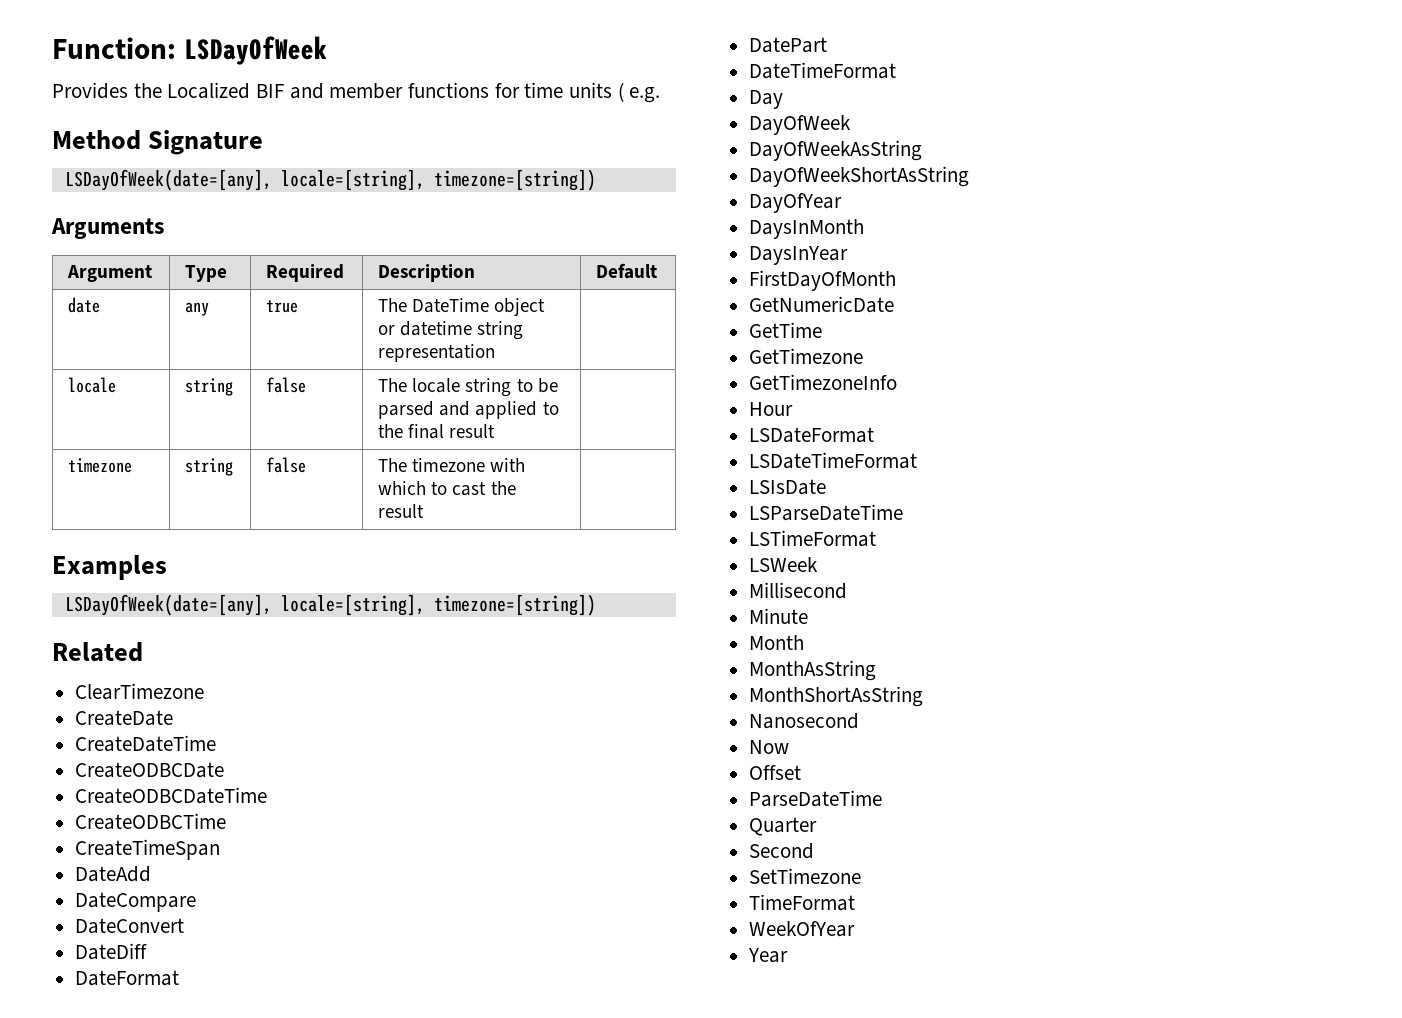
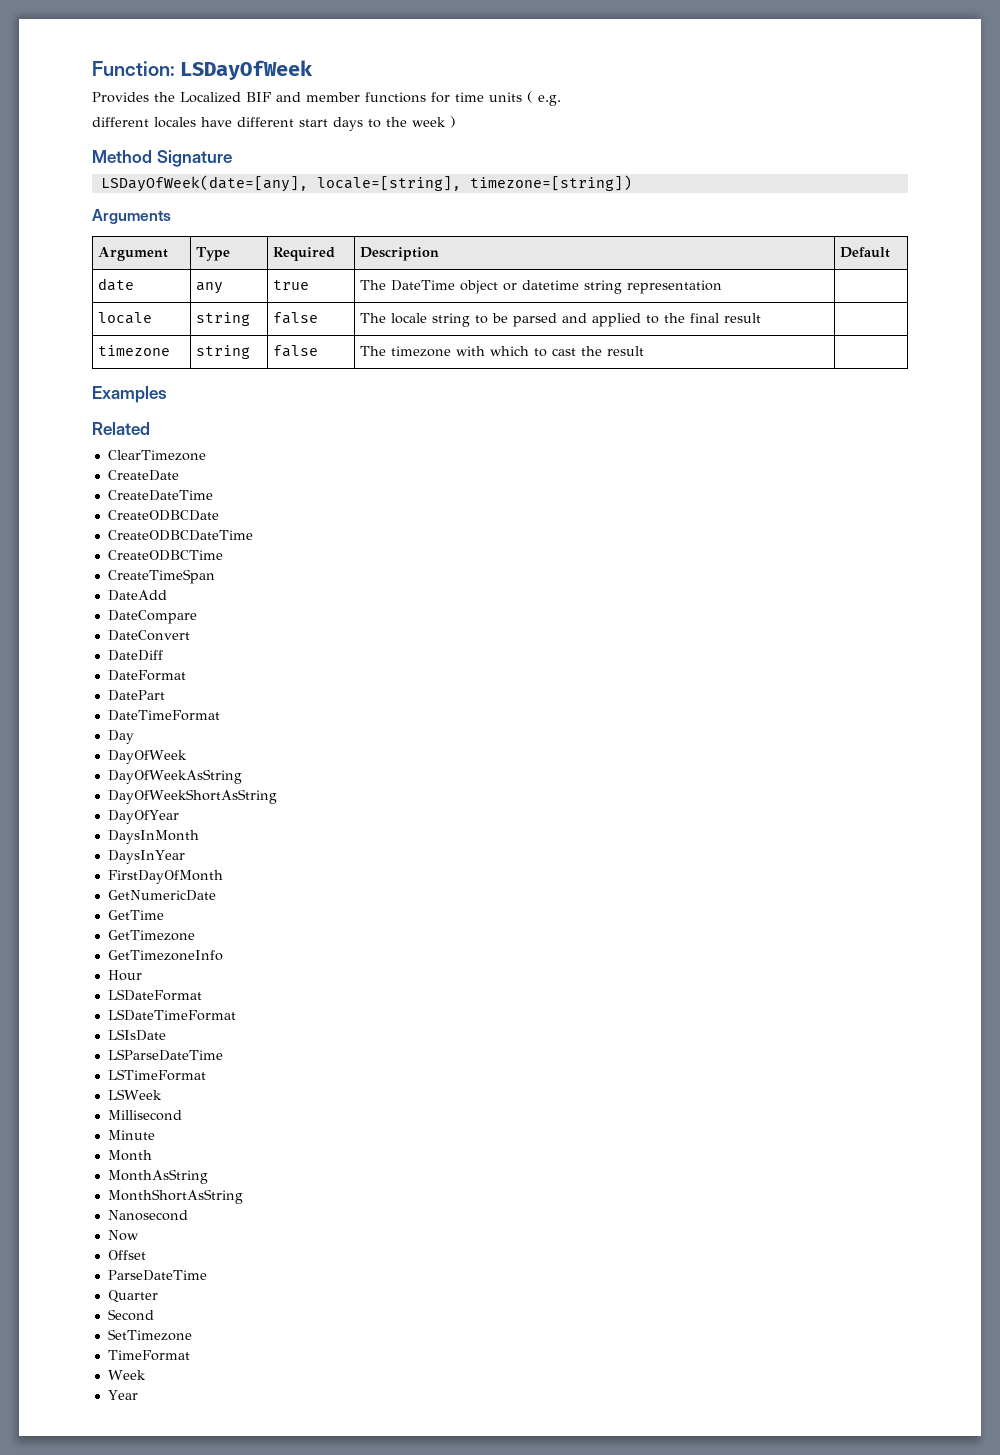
(661, 95) none -> [92,116,456,131] // different locales have different start days to the week )
[64,594,596,616] // LSDayOfWeek(date=[any], locale=[string], timezone=[string]) -> (167, 394) none
[749,921,856,937] WeekOfYear -> [107,1370,146,1380] Week

